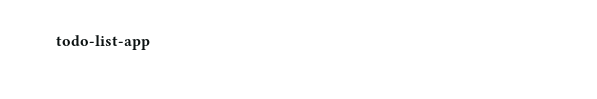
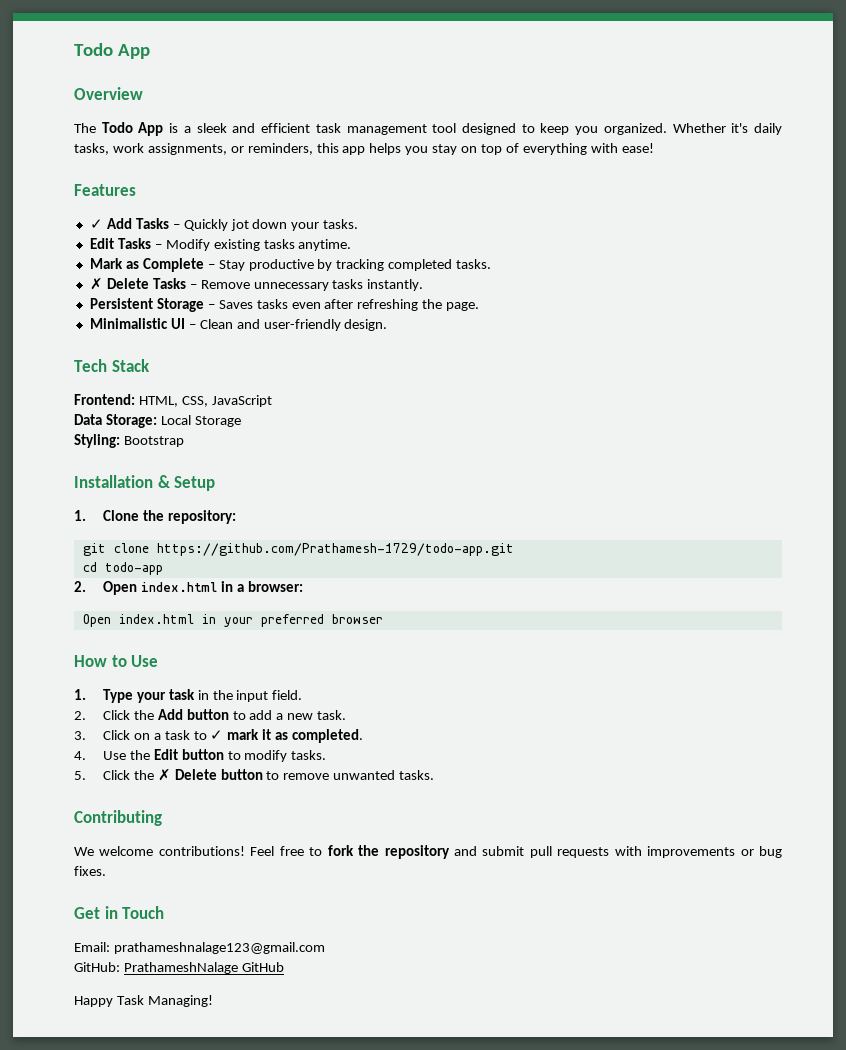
[56,35,150,50] todo-list-app -> [74,43,150,59] [74,87,143,100] [74,122,782,136] [74,143,654,155] [74,184,136,196] [89,218,359,231] [89,238,352,251] [89,258,492,272] [89,278,424,291] [89,298,480,312] [89,318,388,331] [74,359,150,372] [74,394,272,407] [74,414,241,428] [74,434,184,448] [74,475,216,491] [74,510,236,524] [82,543,514,556] [82,562,163,575] [74,581,303,595] [82,614,383,627] [74,655,159,667] [74,689,303,703] [74,709,347,720] [74,729,364,743] [74,749,327,762] [74,769,435,781] [74,810,162,826] [74,845,782,859] [74,866,106,876] [74,906,165,919] [74,942,325,954] [74,962,284,974] [74,995,213,1007] Todo App // Overview // The Todo App is a sleek and efficient task management tool designed to keep you organized. Whether it's daily tasks, work assignments, or reminders, this app helps you stay on top of everything with ease! // Features // ✓ Add Tasks – Quickly jot down your tasks. // Edit Tasks – Modify existing tasks anytime. // Mark as Complete – Stay productive by tracking completed tasks. // ✗ Delete Tasks – Remove unnecessary tasks instantly. // Persistent Storage – Saves tasks even after refreshing the page. // Minimalistic UI – Clean and user-friendly design. // Tech Stack // Frontend: HTML, CSS, JavaScript // Data Storage: Local Storage // Styling: Bootstrap // Installation & Setup // 1. Clone the repository: // git clone https://github.com/Prathamesh-1729/todo-app.git // cd todo-app // 2. Open index.html in a browser: // Open index.html in your preferred browser // How to Use // 1. Type your task in the input field. // 2. Click the Add button to add a new task. // 3. Click on a task to ✓ mark it as completed. // 4. Use the Edit button to modify tasks. // 5. Click the ✗ Delete button to remove unwanted tasks. // Contributing // We welcome contributions! Feel free to fork the repository and submit pull requests with improvements or bug fixes. // Get in Touch // Email: prathameshnalage123@gmail.com // GitHub: PrathameshNalage GitHub // Happy Task Managing!

